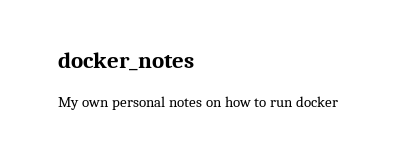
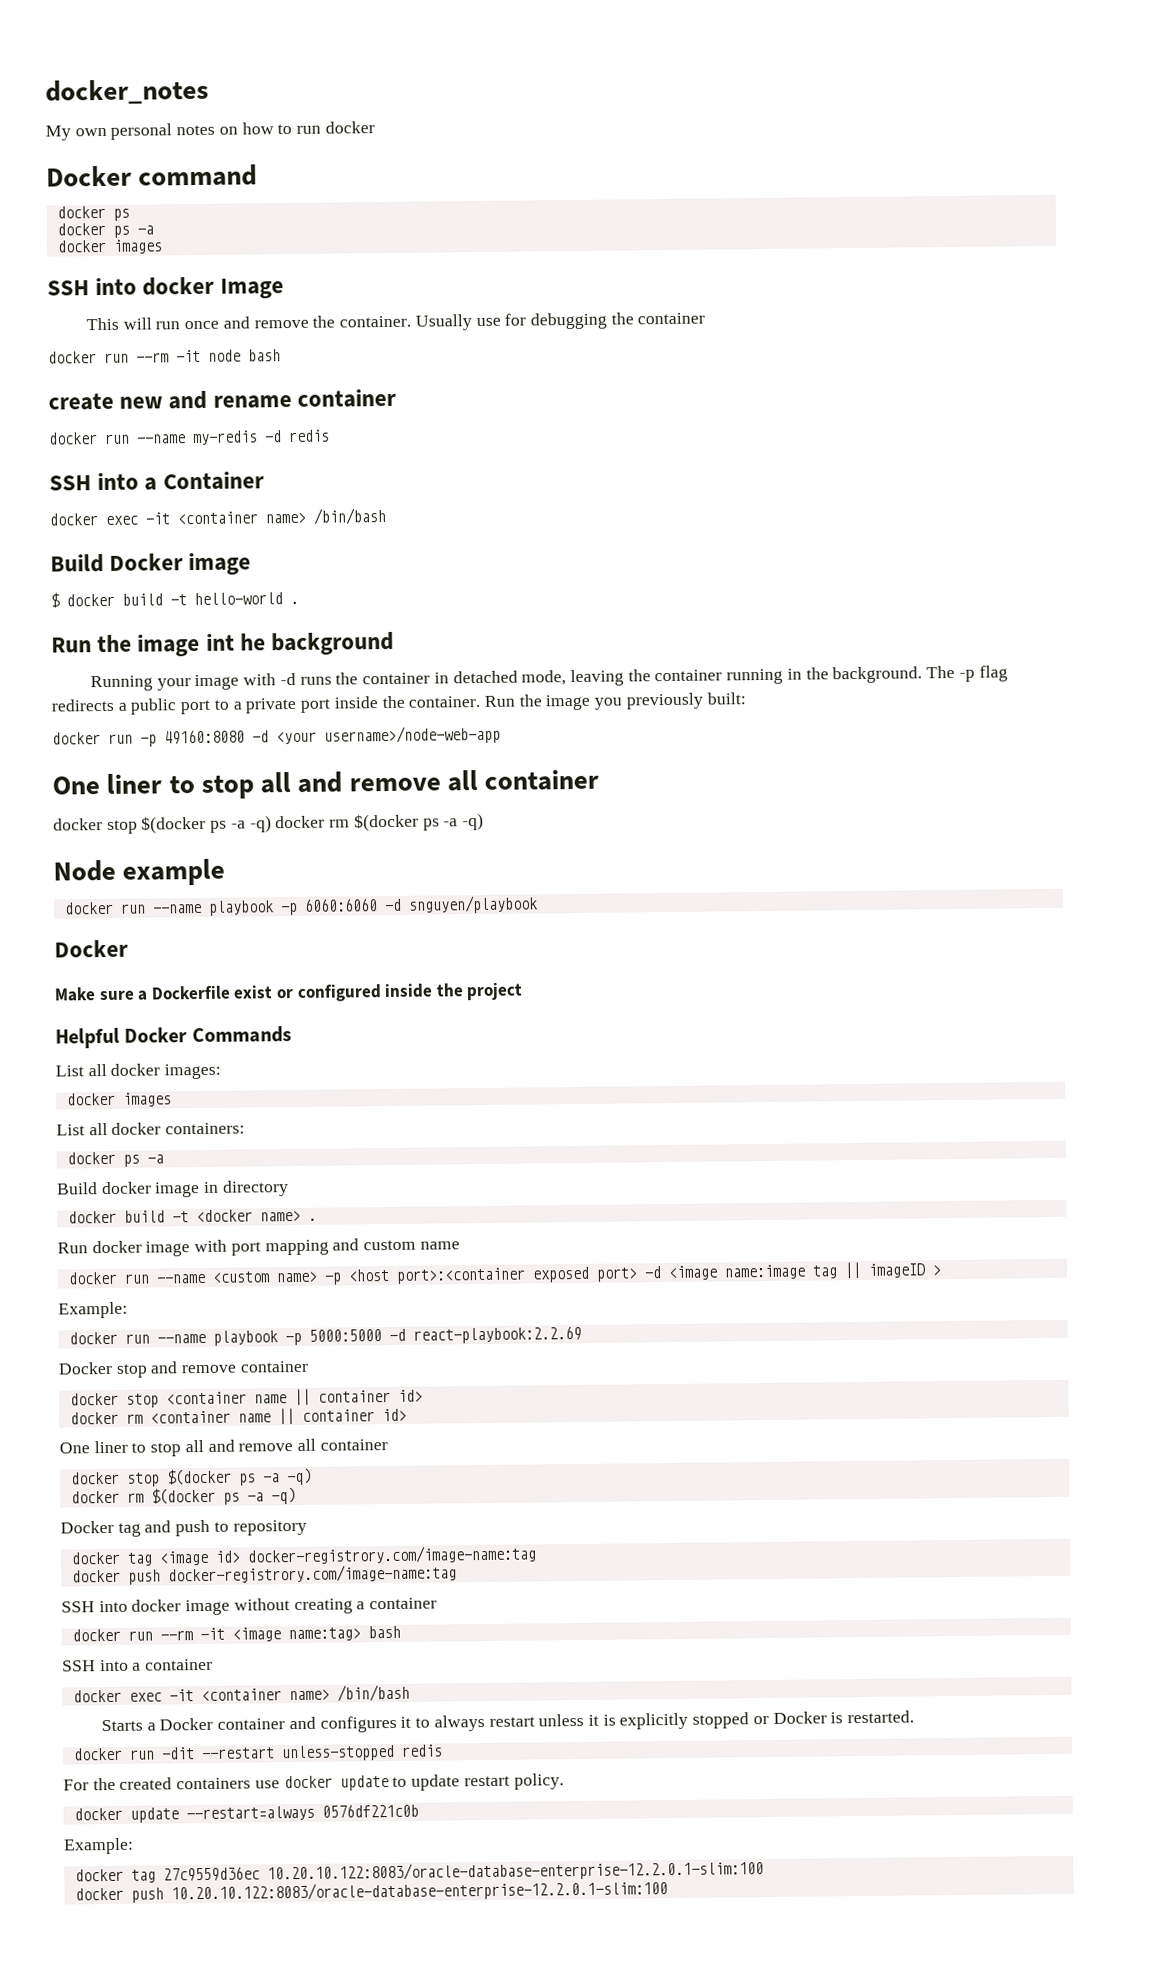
(339, 101) none -> [46,164,258,187] [56,205,130,221] [56,222,154,238] [56,239,163,254] [47,276,284,299] [86,312,706,331] [48,349,281,364] [48,388,397,411] [48,429,330,446] [49,471,265,491] [49,507,386,526] [50,552,252,576] [50,592,299,608] [51,631,395,657] [90,665,1008,692] [51,692,746,715] [52,725,501,747] [52,768,600,799] [53,812,484,834] [53,858,226,886] [63,895,538,916] [54,939,129,958] [54,982,524,1002] [55,1026,292,1049] [55,1063,222,1080] [66,1092,172,1107] [56,1122,246,1136] [66,1151,164,1167] [56,1180,289,1198] [67,1209,317,1224] [57,1238,460,1257] [67,1261,942,1285] [58,1301,128,1319] [68,1325,582,1346] [58,1360,309,1378] [69,1388,423,1408] [69,1408,407,1425] [59,1438,388,1457] [70,1467,312,1487] [70,1487,296,1505] [60,1519,307,1537] [70,1545,537,1566] [71,1564,457,1585] [61,1597,438,1616] [71,1625,401,1642] [62,1658,214,1672] [72,1684,410,1703] [101,1710,915,1733] [73,1744,443,1762] [63,1773,564,1791] [73,1803,419,1823] [63,1837,134,1855] [74,1860,764,1883] [74,1880,668,1903] // Docker command // docker ps // docker ps -a // docker images // SSH into docker Image // This will run once and remove the container. Usually use for debugging the container // docker run --rm -it node bash // create new and rename container // docker run --name my-redis -d redis // SSH into a Container // docker exec -it <container name> /bin/bash // Build Docker image // $ docker build -t hello-world . // Run the image int he background // Running your image with -d runs the container in detached mode, leaving the container running in the background. The -p flag redirects a public port to a private port inside the container. Run the image you previously built: // docker run -p 49160:8080 -d <your username>/node-web-app // One liner to stop all and remove all container // docker stop $(docker ps -a -q) docker rm $(docker ps -a -q) // Node example // docker run --name playbook -p 6060:6060 -d snguyen/playbook // Docker // Make sure a Dockerfile exist or configured inside the project // Helpful Docker Commands // List all docker images: // docker images // List all docker containers: // docker ps -a // Build docker image in directory // docker build -t <docker name> . // Run docker image with port mapping and custom name // docker run --name <custom name> -p <host port>:<container exposed port> -d <image name:image tag || imageID > // Example: // docker run --name playbook -p 5000:5000 -d react-playbook:2.2.69 // Docker stop and remove container // docker stop <container name || container id> // docker rm <container name || container id> // One liner to stop all and remove all container // docker stop $(docker ps -a -q) // docker rm $(docker ps -a -q) // Docker tag and push to repository // docker tag <image id> docker-registrory.com/image-name:tag // docker push docker-registrory.com/image-name:tag // SSH into docker image without creating a container // docker run --rm -it <image name:tag> bash // SSH into a container // docker exec -it <container name> /bin/bash // Starts a Docker container and configures it to always restart unless it is explicitly stopped or Docker is restarted. // docker run -dit --restart unless-stopped redis // For the created containers use docker update to update restart policy. // docker update --restart=always 0576df221c0b // Example: // docker tag 27c9559d36ec 10.20.10.122:8083/oracle-database-enterprise-12.2.0.1-slim:100 // docker push 10.20.10.122:8083/oracle-database-enterprise-12.2.0.1-slim:100

